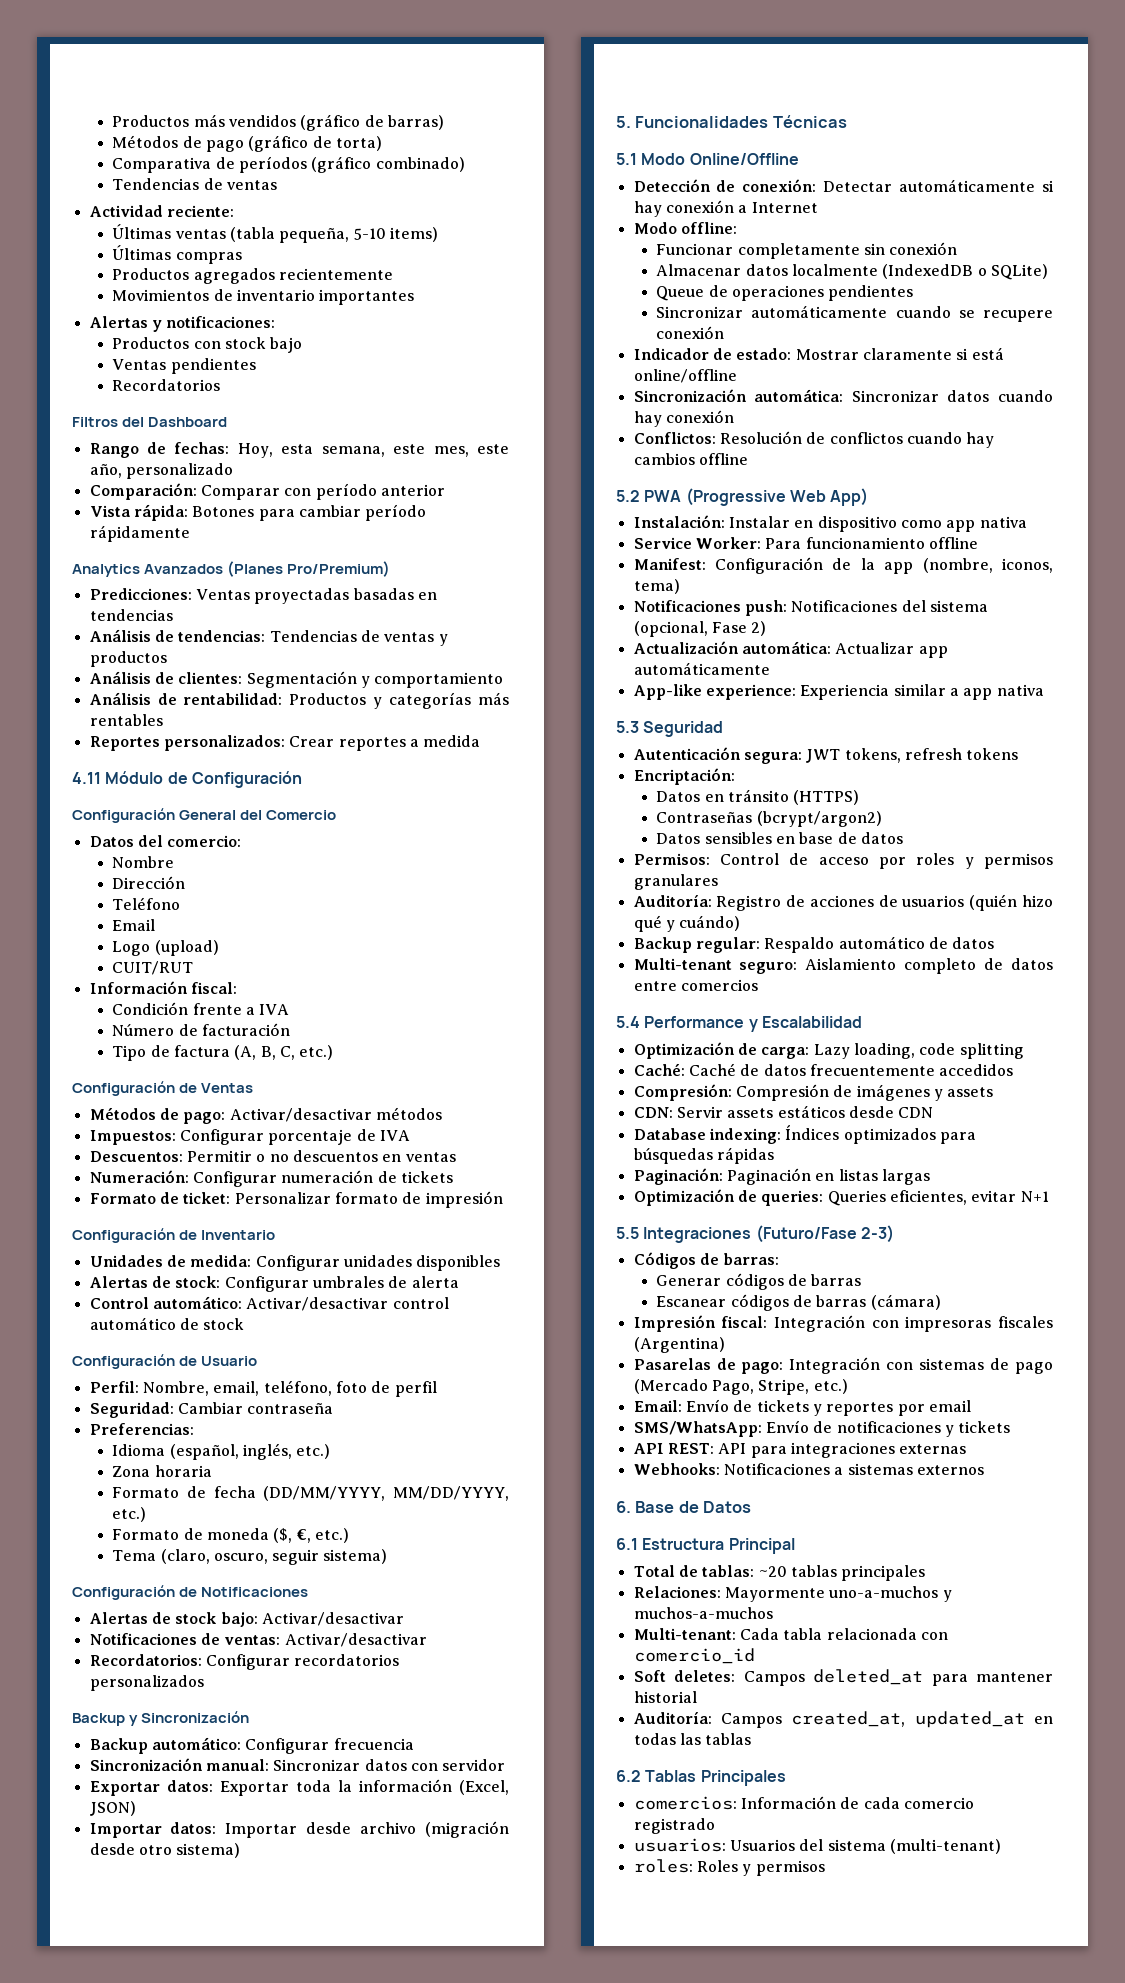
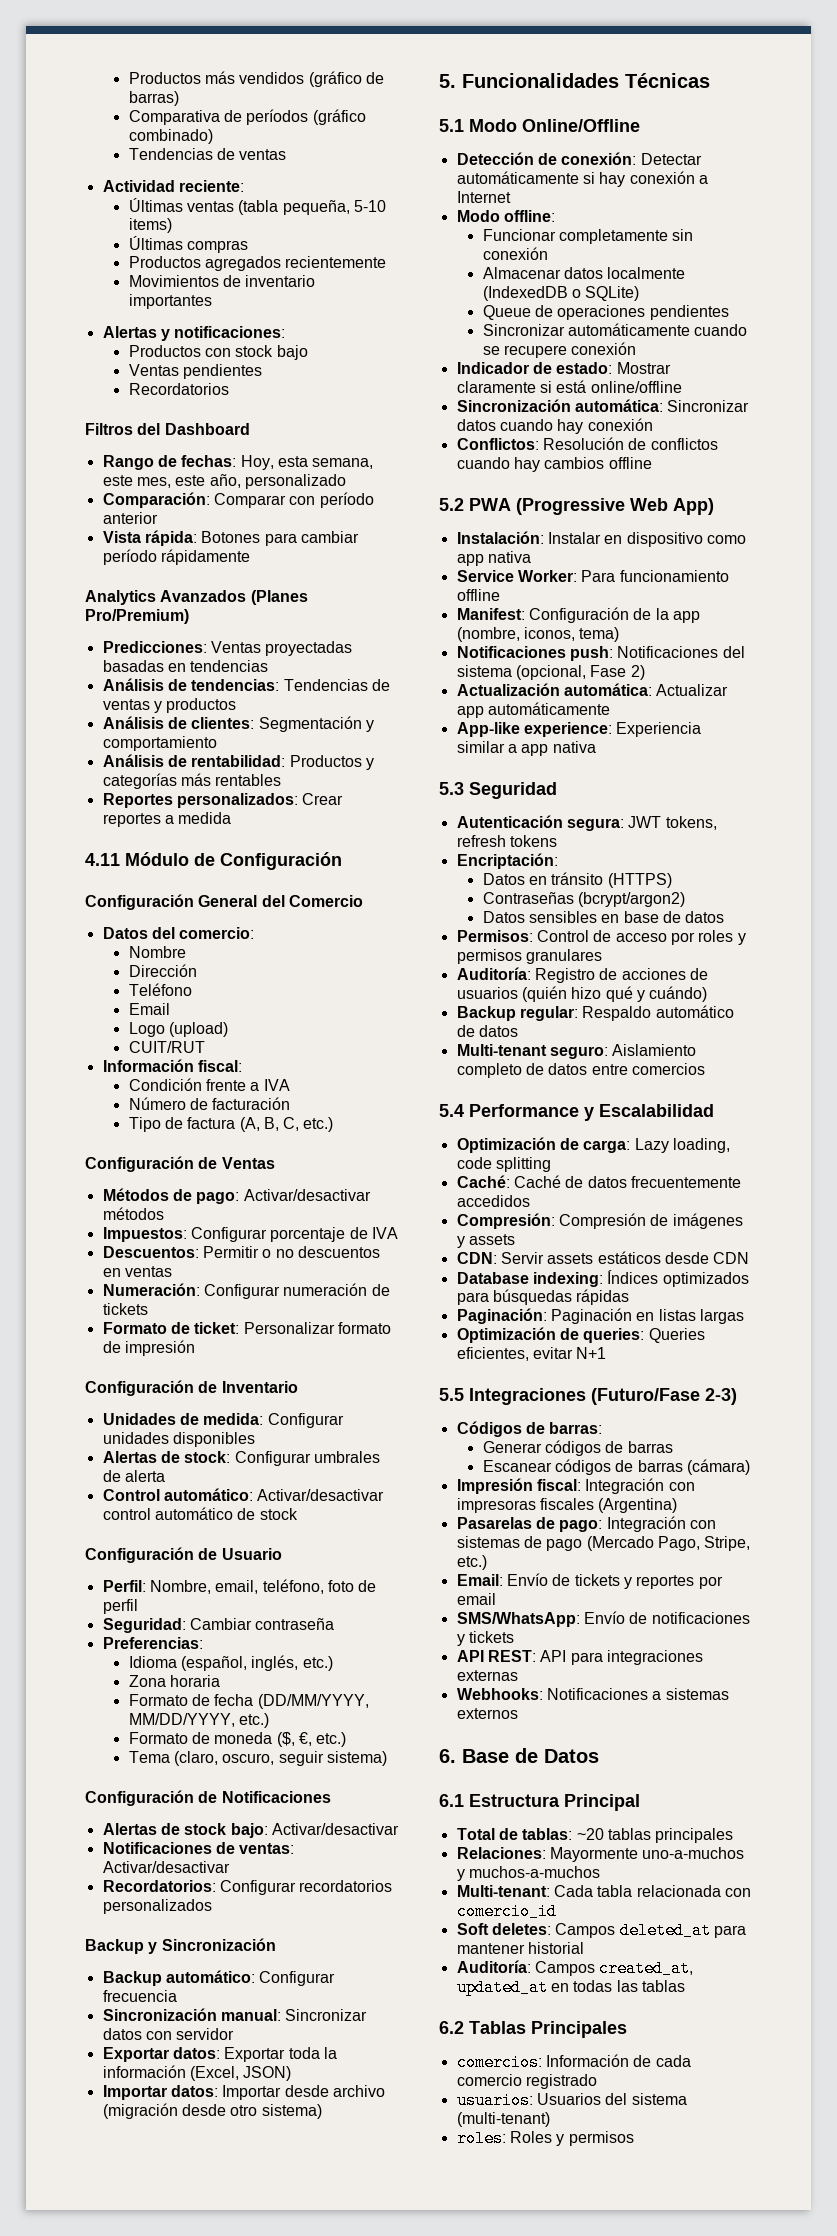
[112,135,382,152] // Métodos de pago (gráfico de torta) -> (179, 98) none

